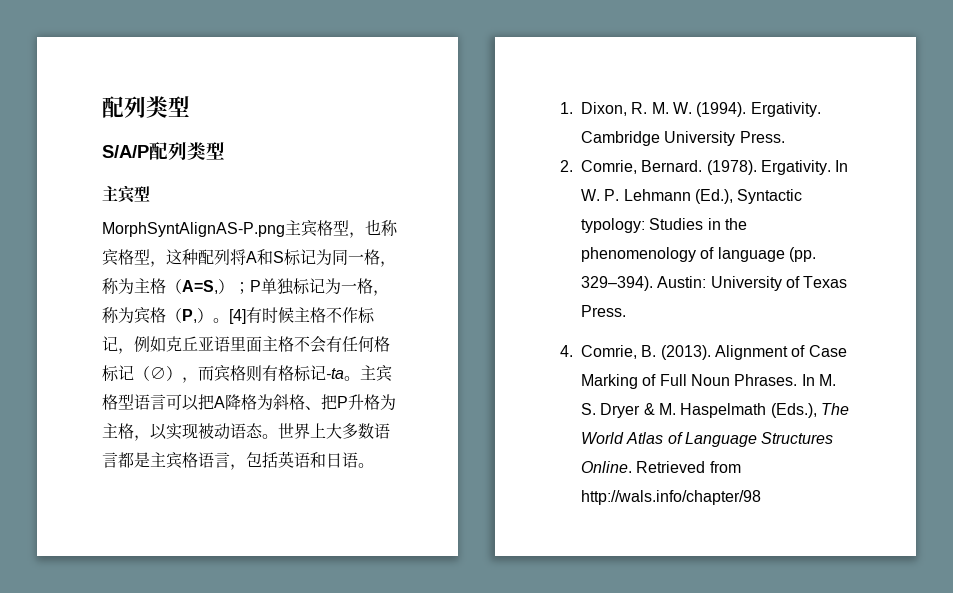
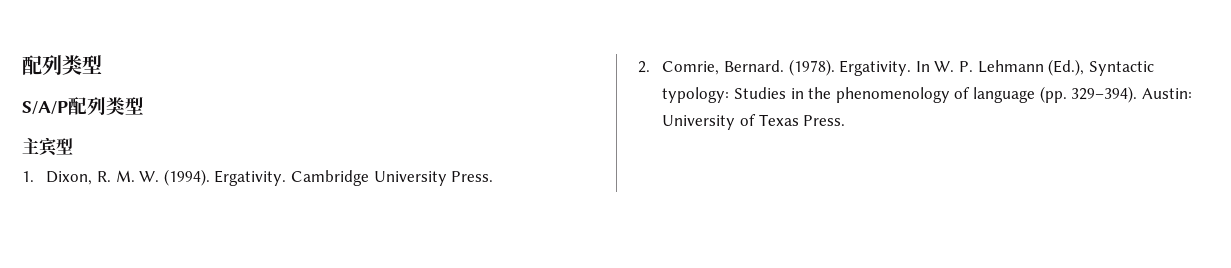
[102,219,398,238] [102,249,396,267] [102,278,389,296] [102,307,375,324] [102,336,390,354] [102,365,392,383] [102,394,396,411] [102,423,390,441] [102,451,374,470] // MorphSyntAlignAS-P.png主宾格型，也称宾格型，这种配列将A和S标记为同一格，称为主格（A=S,）；P单独标记为一格，称为宾格（P,）。[4]有时候主格不作标记，例如克丘亚语里面主格不会有任何格标记（∅），而宾格则有格标记-ta。主宾格型语言可以把A降格为斜格、把P升格为主格，以实现被动语态。世界上大多数语言都是主宾格语言，包括英语和日语。 -> (73, 146) none
[560,345,847,360] [581,374,836,389] [581,403,849,418] [581,432,834,447] [581,461,741,473] [581,490,761,505] // 4. Comrie, B. (2013). Alignment of Case Marking of Full Noun Phrases. In M. S. Dryer & M. Haspelmath (Eds.), The World Atlas of Language Structures Online. Retrieved from http://wals.info/chapter/98 -> (846, 120) none

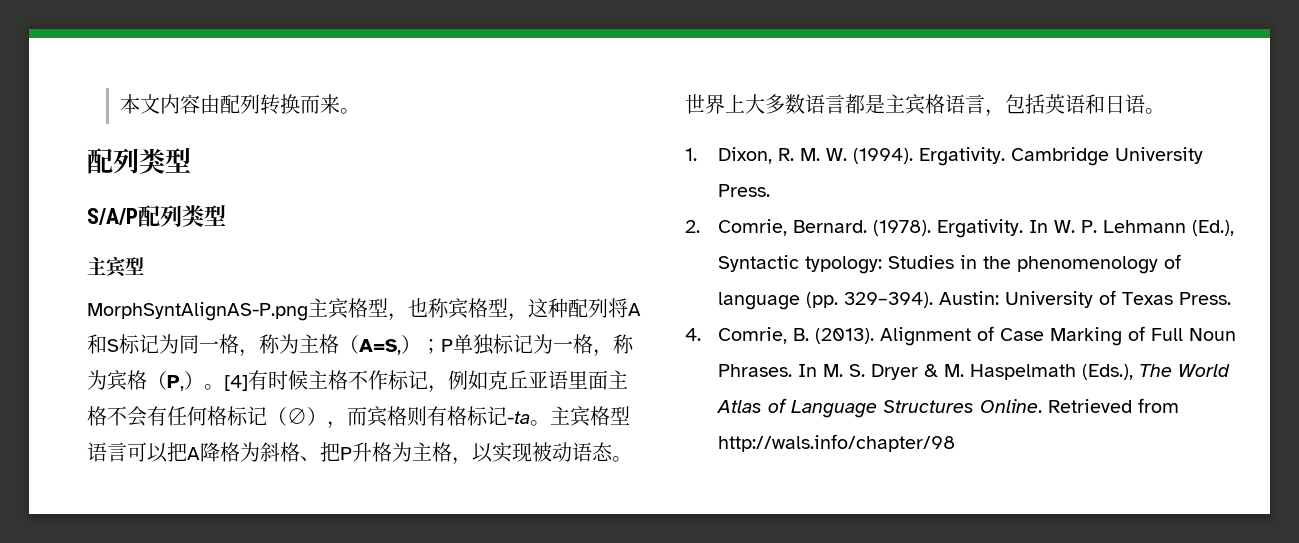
(22, 65) none -> [119,94,360,115] 本文内容由配列转换而来。 //
(73, 146) none -> [87,298,641,321] [87,334,634,357] [87,370,628,393] [87,406,630,429] [87,442,632,465] [685,94,1165,117] // MorphSyntAlignAS-P.png主宾格型，也称宾格型，这种配列将A和S标记为同一格，称为主格（A=S,）；P单独标记为一格，称为宾格（P,）。[4]有时候主格不作标记，例如克丘亚语里面主格不会有任何格标记（∅），而宾格则有格标记-ta。主宾格型语言可以把A降格为斜格、把P升格为主格，以实现被动语态。世界上大多数语言都是主宾格语言，包括英语和日语。
(846, 120) none -> [685,326,1236,346] [717,364,1230,380] [715,398,1179,418] [717,434,955,452] // 4. Comrie, B. (2013). Alignment of Case Marking of Full Noun Phrases. In M. S. Dryer & M. Haspelmath (Eds.), The World Atlas of Language Structures Online. Retrieved from http://wals.info/chapter/98

